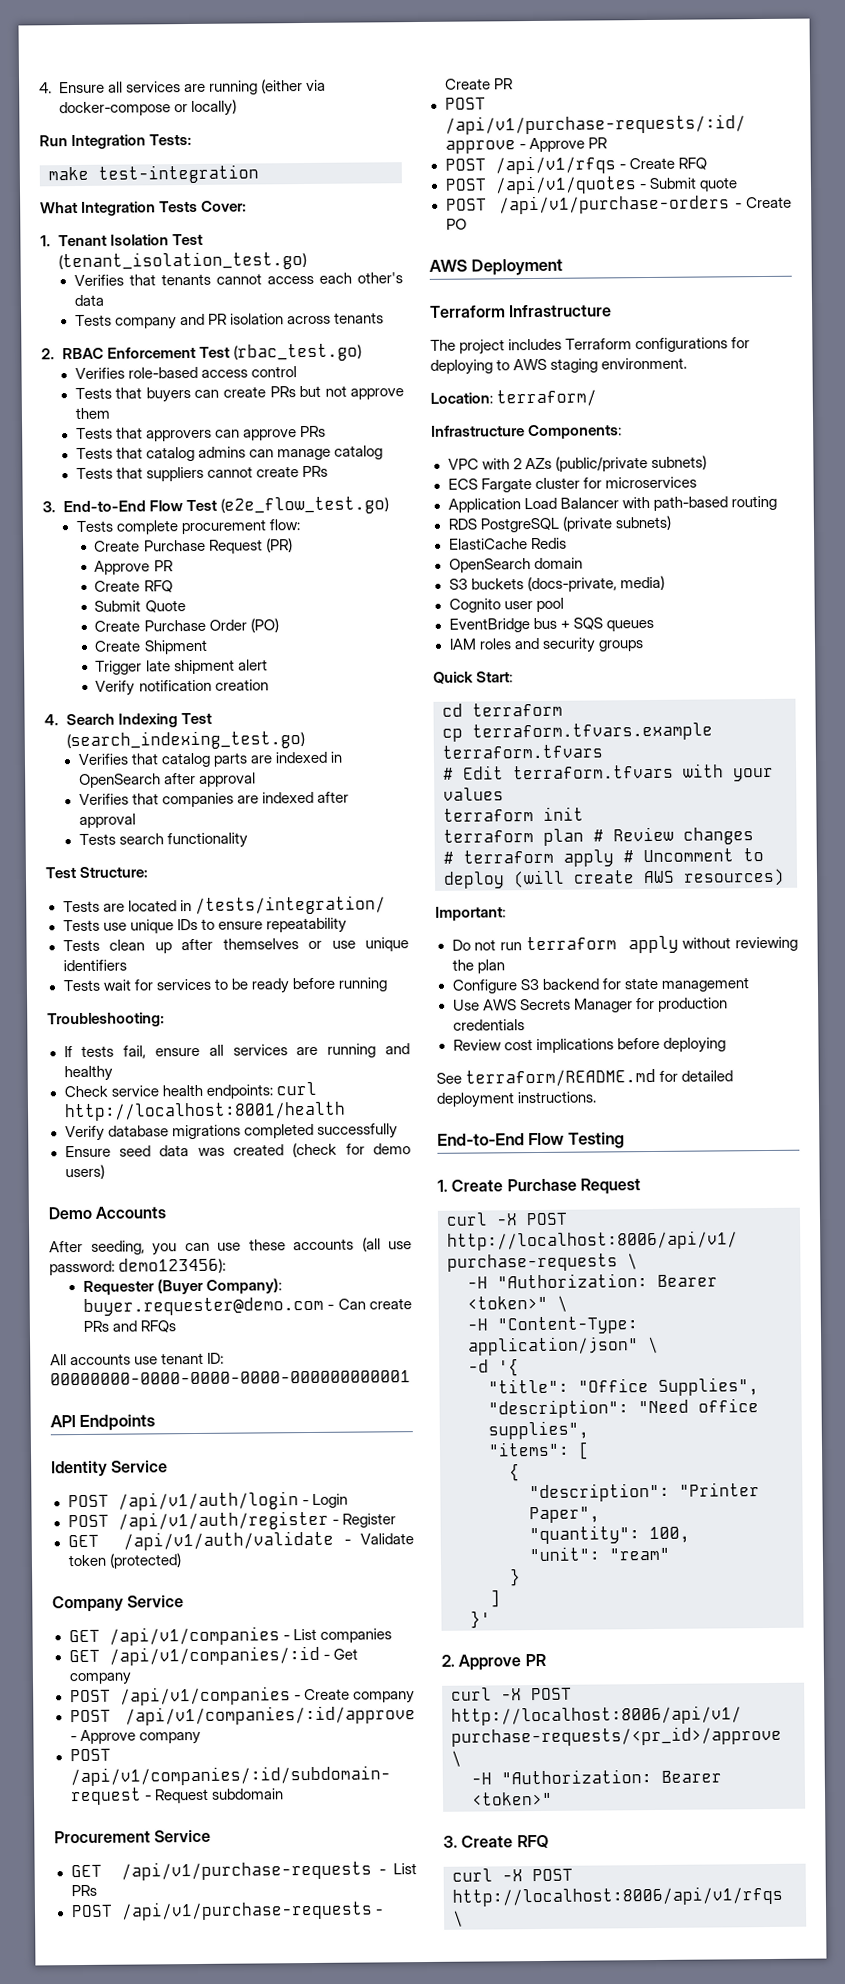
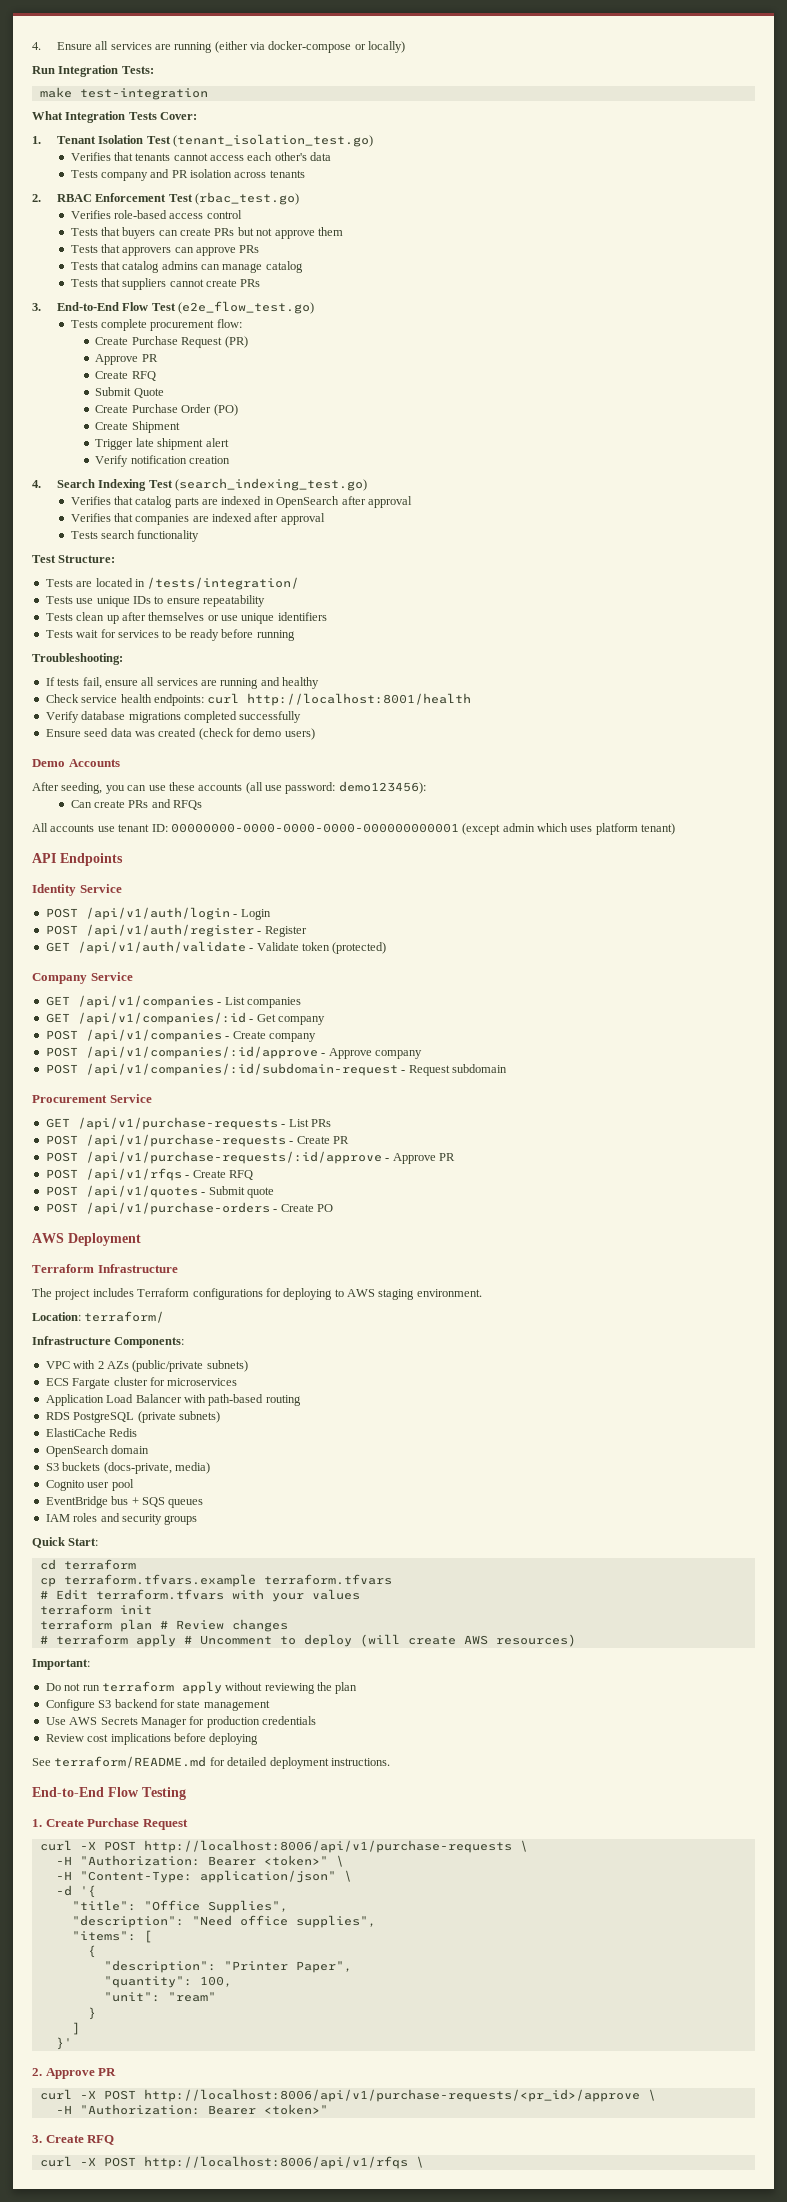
[82,1278,283,1295] [82,1296,335,1316] Requester (Buyer Company): buyer.requester@demo.com - -> (426, 787) none
(411, 1378) none -> [462,823,676,835] (except admin which uses platform tenant)

